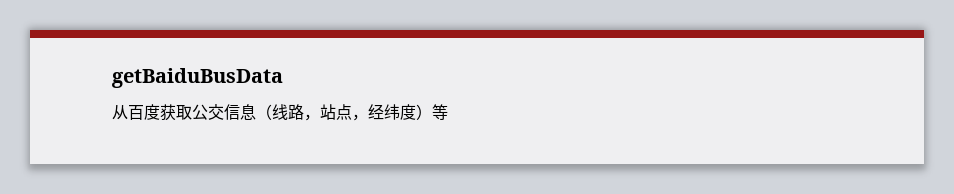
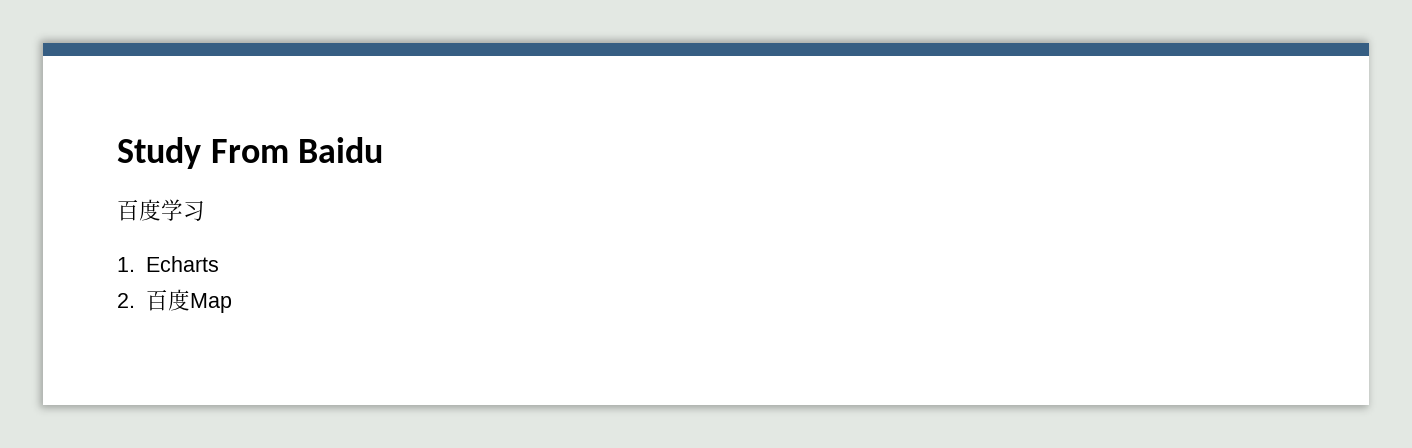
[112,68,283,88] [112,104,448,121] getBaiduBusData // 从百度获取公交信息（线路，站点，经纬度）等 -> [117,137,384,169] [117,199,205,221] [117,256,219,272] [117,289,232,313] Study From Baidu // 百度学习 // 1. Echarts // 2.百度Map

